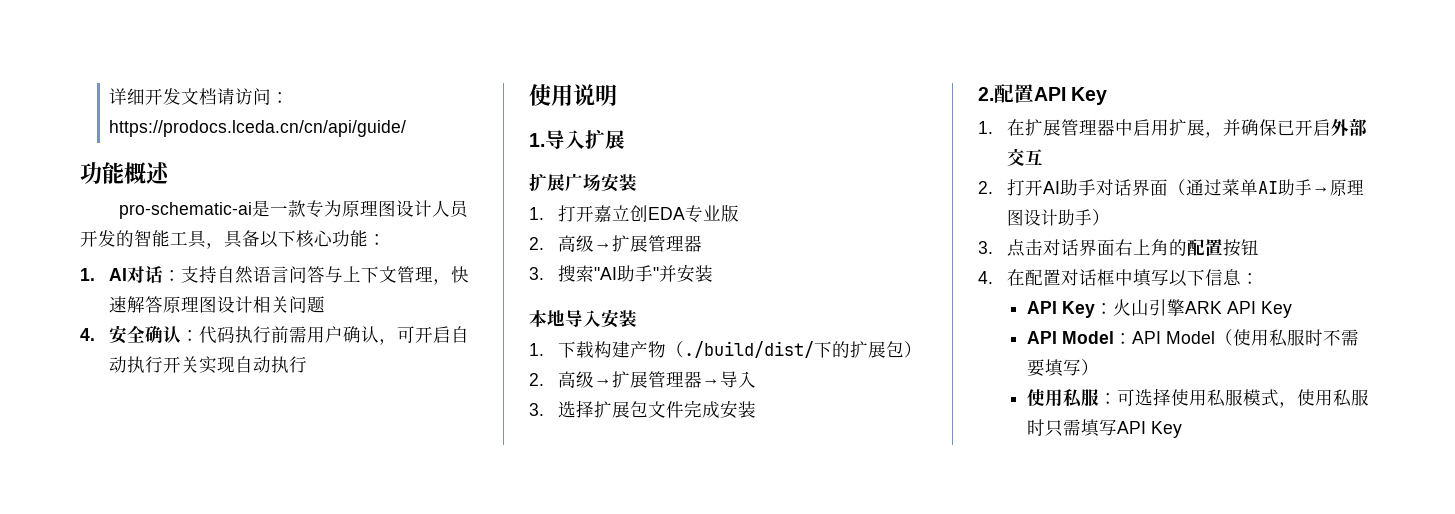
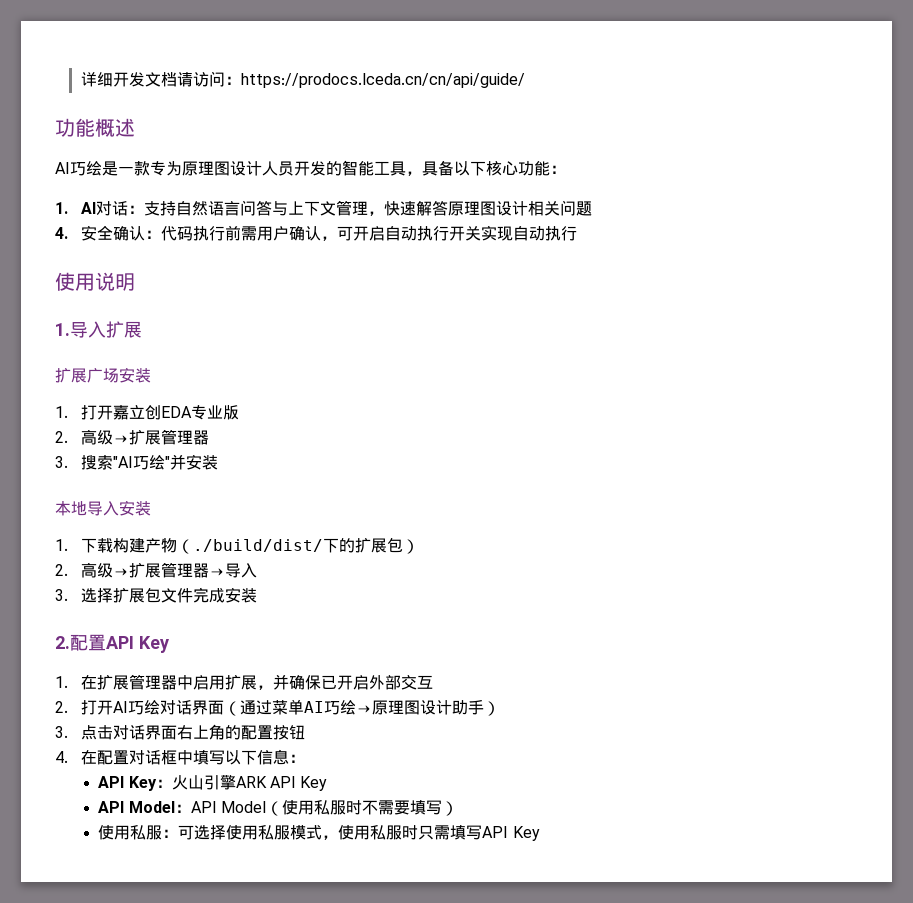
[118,202,252,219] pro-schematic-ai -> [55,161,102,176] AI巧绘
[617,265,654,282] 助手 -> [132,455,165,470] 巧绘
[1060,179,1097,196] 助手 -> [127,700,160,715] 巧绘
[1278,179,1313,196] 助手 -> [323,700,356,715] 巧绘

